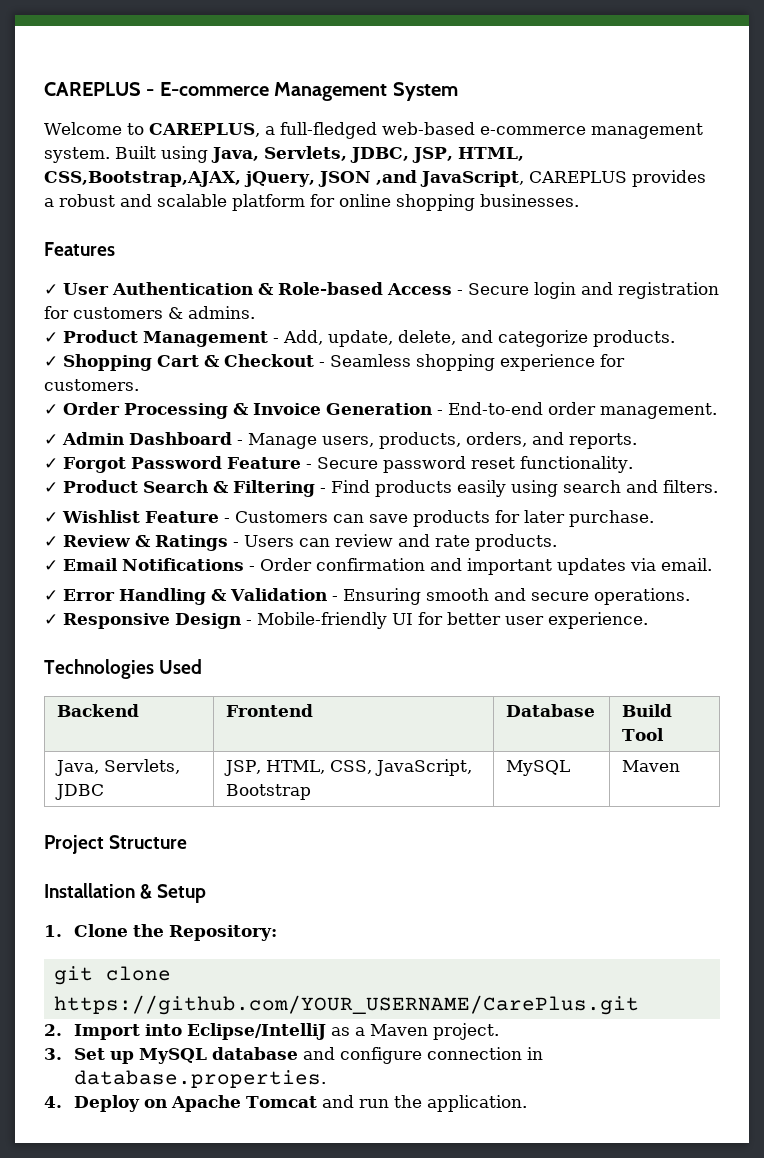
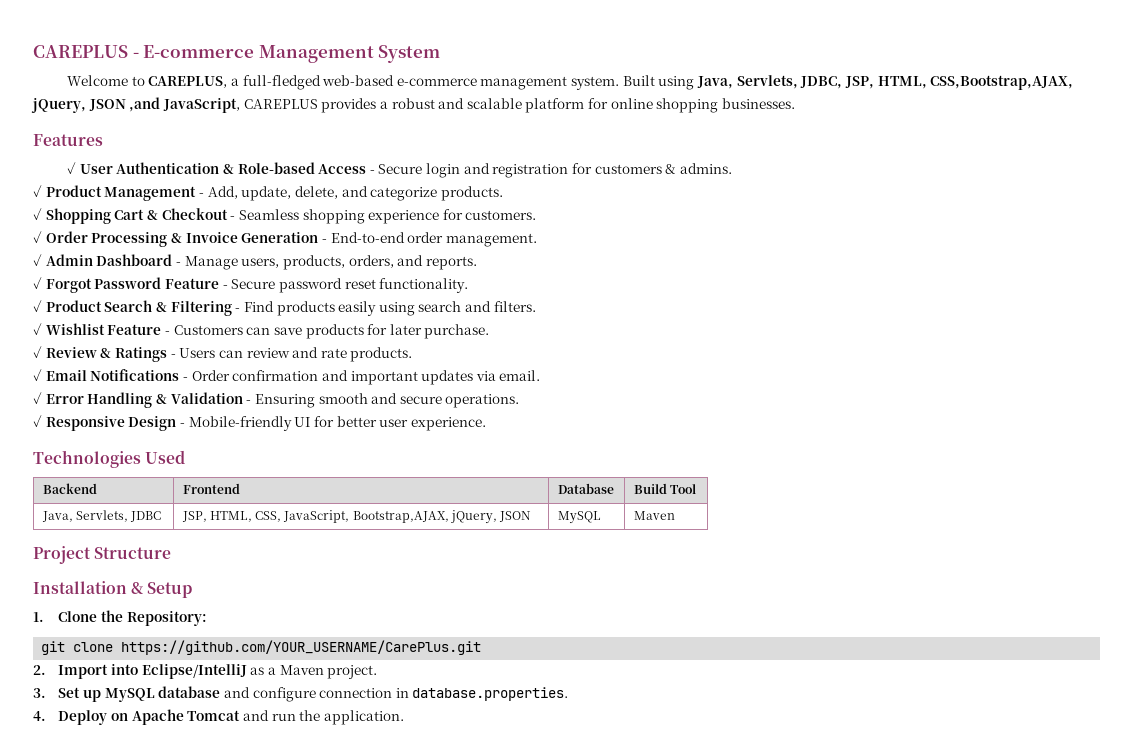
[225,784,311,800] Bootstrap -> [352,510,532,524] Bootstrap,AJAX, jQuery, JSON

